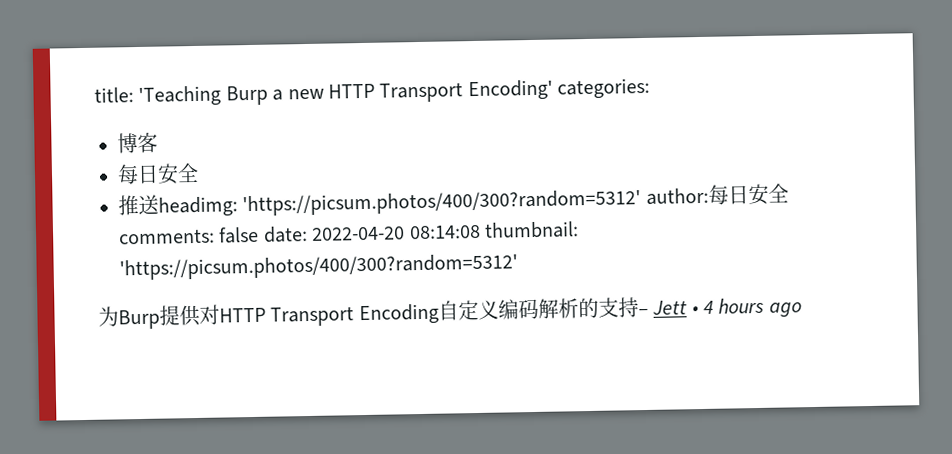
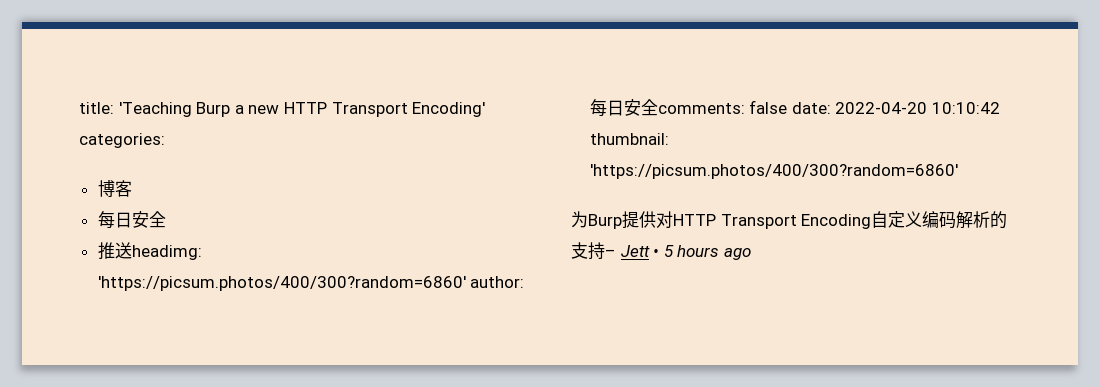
[242,189,642,217] 'https://picsum.photos/400/300?random=5312' -> [97,276,466,291] 'https://picsum.photos/400/300?random=6860'
[408,221,579,240] [119,253,518,281] 08:14:08 thumbnail: 'https://picsum.photos/400/300?random=5312' -> [932,102,1001,114] [589,133,669,145] [589,164,958,179] 10:10:42 thumbnail: 'https://picsum.photos/400/300?random=6860'
[702,300,714,314] 4 -> [663,245,674,257] 5

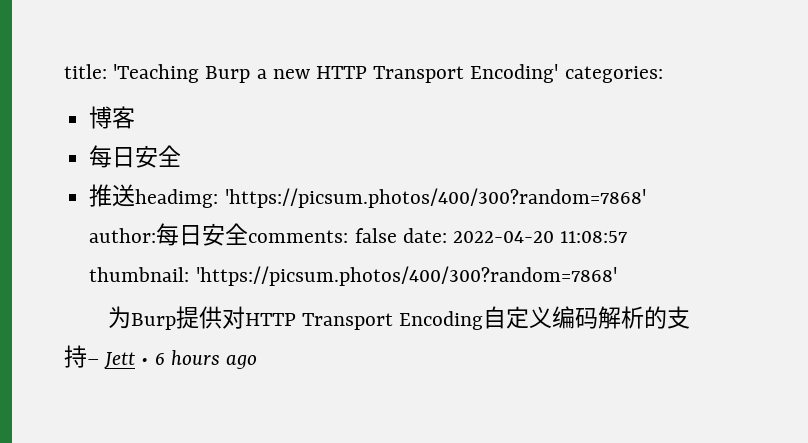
[97,276,466,291] 'https://picsum.photos/400/300?random=6860' -> [224,188,646,208] 'https://picsum.photos/400/300?random=7868'
[932,102,1001,114] [589,133,669,145] [589,164,958,179] 10:10:42 thumbnail: 'https://picsum.photos/400/300?random=6860' -> [560,231,628,243] [89,266,617,286] 11:08:57 thumbnail: 'https://picsum.photos/400/300?random=7868'
[663,245,674,257] 5 -> [154,353,165,365] 6

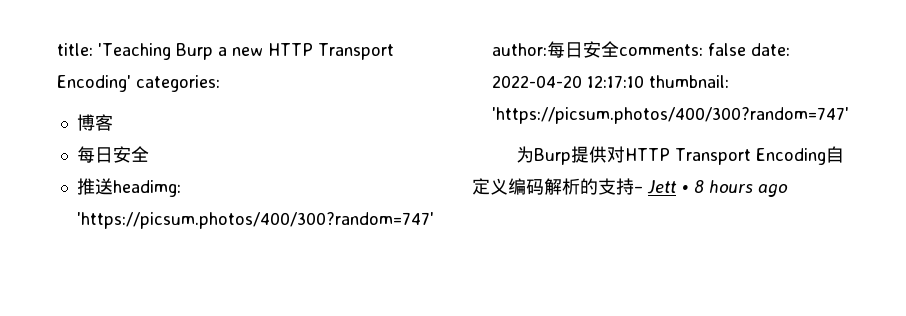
[224,188,646,208] 'https://picsum.photos/400/300?random=7868' -> [76,212,434,229] 'https://picsum.photos/400/300?random=747'
[560,231,628,243] [89,266,617,286] 11:08:57 thumbnail: 'https://picsum.photos/400/300?random=7868' -> [586,75,729,88] [491,107,849,124] 12:17:10 thumbnail: 'https://picsum.photos/400/300?random=747'
[154,353,165,365] 6 -> [694,180,704,193] 8

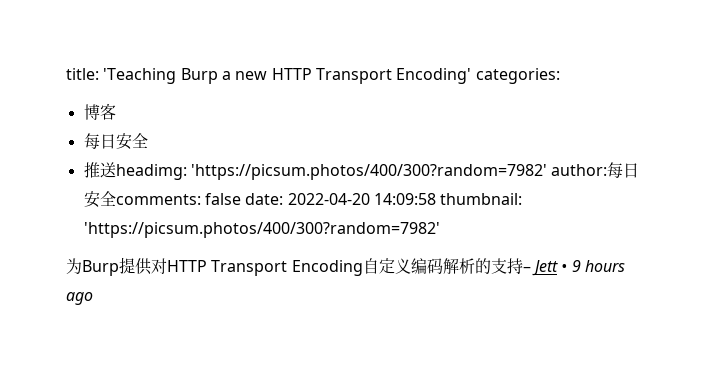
[76,212,434,229] 'https://picsum.photos/400/300?random=747' -> [190,164,547,180] 'https://picsum.photos/400/300?random=7982'
[586,75,729,88] [491,107,849,124] 12:17:10 thumbnail: 'https://picsum.photos/400/300?random=747' -> [373,193,523,205] [83,222,440,238] 14:09:58 thumbnail: 'https://picsum.photos/400/300?random=7982'
[694,180,704,193] 8 -> [571,260,581,272] 9

